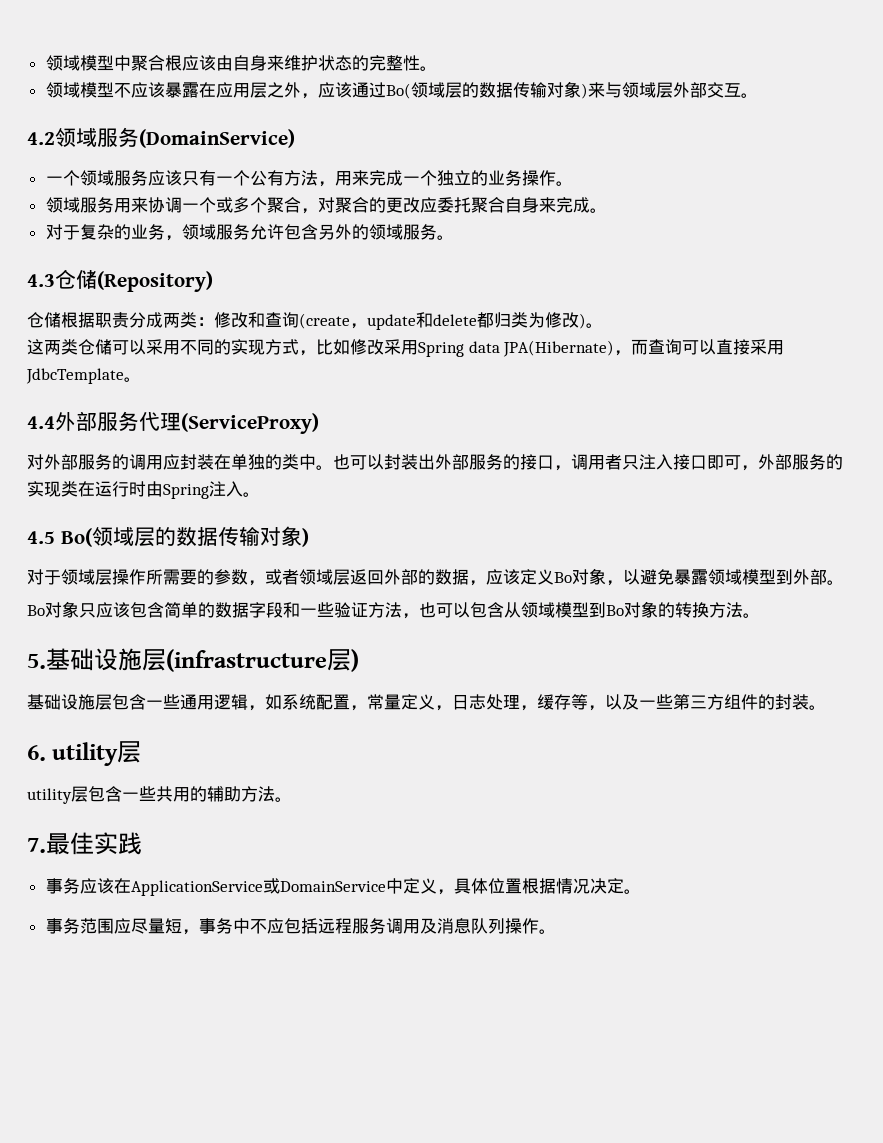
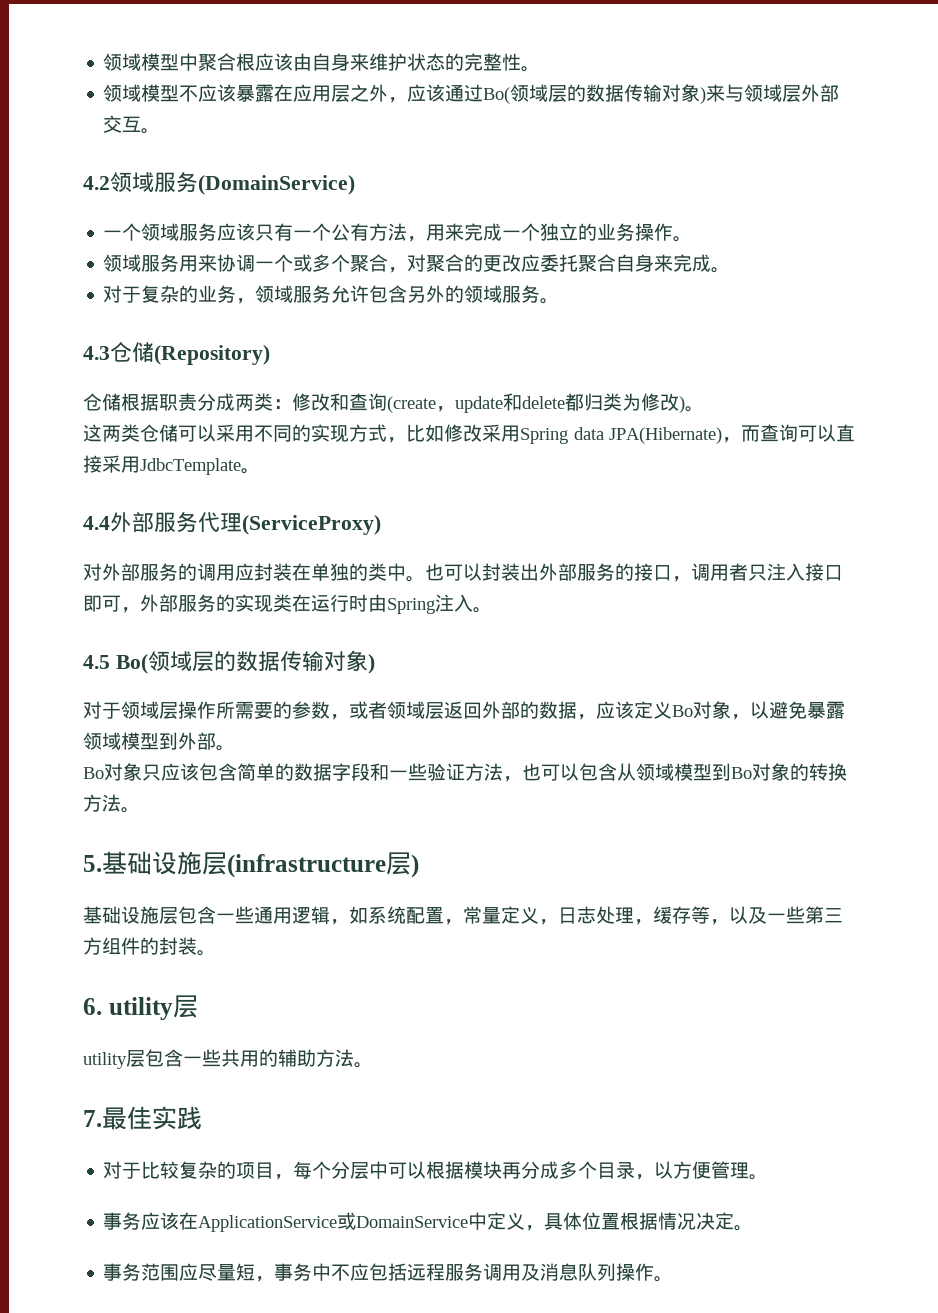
(142, 843) none -> [103,1161,769,1180] // 对于比较复杂的项目，每个分层中可以根据模块再分成多个目录，以方便管理。

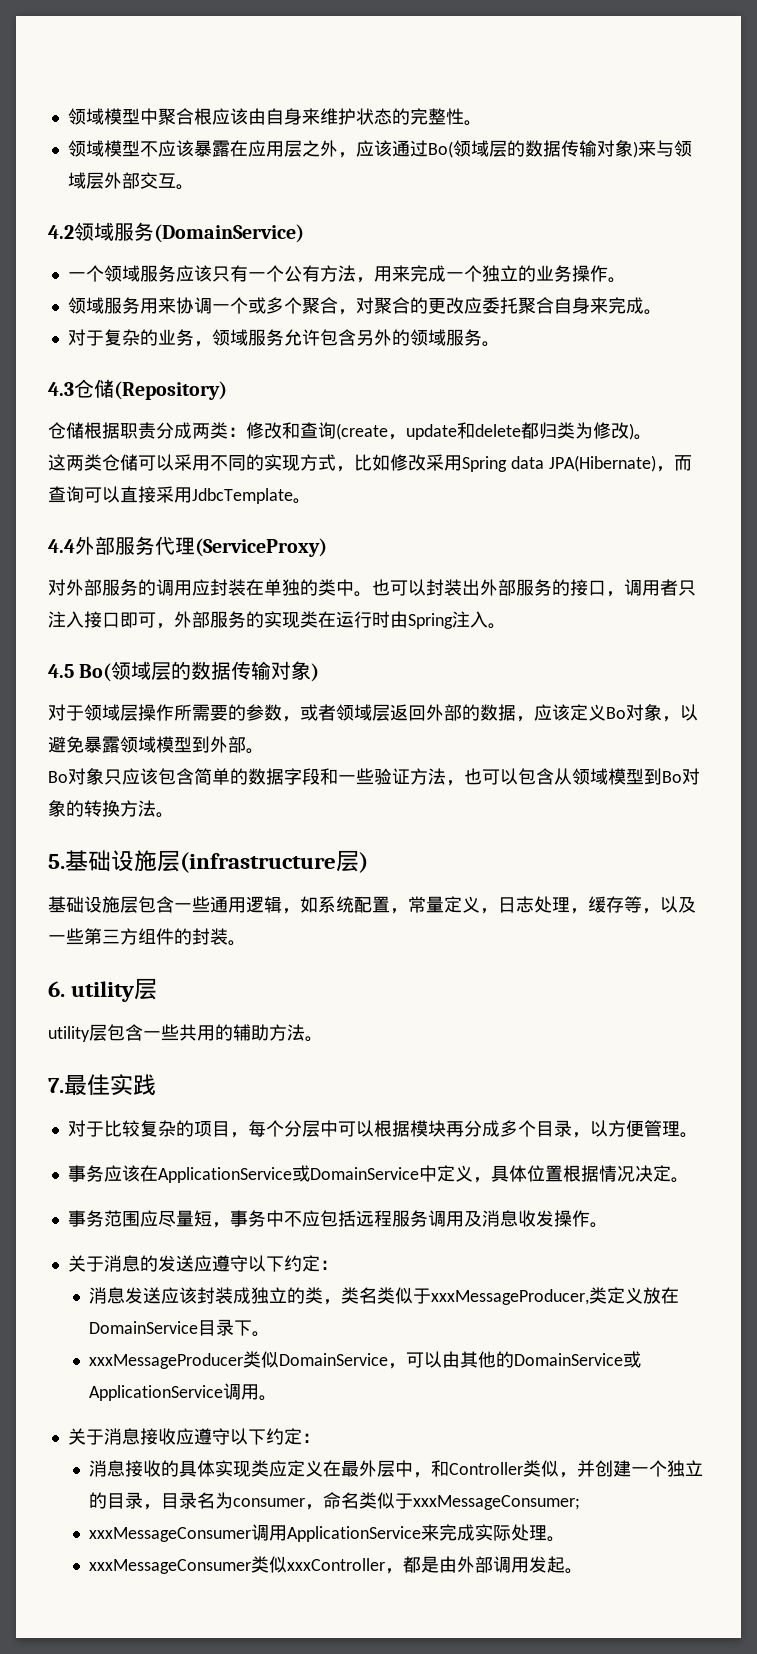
[578,1263,674,1282] 队列操作。 -> [517,1210,608,1228] [67,1255,338,1272] [88,1287,679,1305] [88,1319,270,1337] [88,1351,641,1369] [88,1383,277,1401] [67,1428,320,1445] [88,1460,703,1478] [88,1492,580,1510] [88,1524,565,1542] [88,1556,583,1574] 收发操作。 // 关于消息的发送应遵守以下约定： // 消息发送应该封装成独立的类，类名类似于xxxMessageProducer,类定义放在DomainService目录下。 // xxxMessageProducer类似DomainService，可以由其他的DomainService或ApplicationService调用。 // 关于消息接收应遵守以下约定： // 消息接收的具体实现类应定义在最外层中，和Controller类似，并创建一个独立的目录，目录名为consumer，命名类似于xxxMessageConsumer; // xxxMessageConsumer调用ApplicationService来完成实际处理。 // xxxMessageConsumer类似xxxController，都是由外部调用发起。

